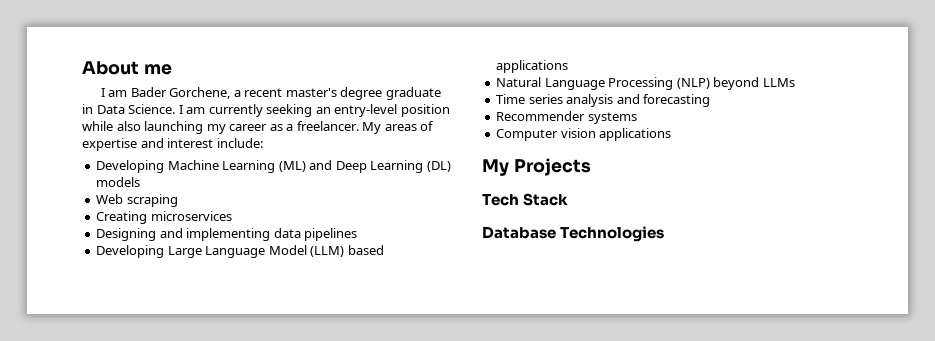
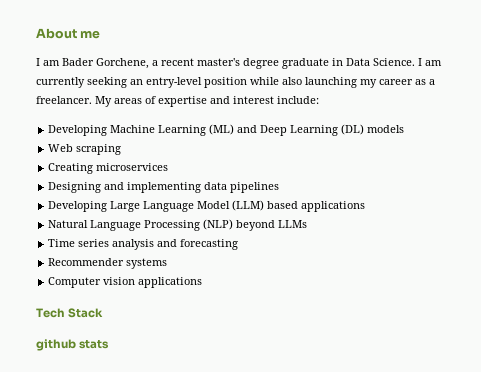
[482,158,591,176] // My Projects -> (203, 282) none
[482,226,665,242] Database Technologies -> [36,339,110,351] github stats

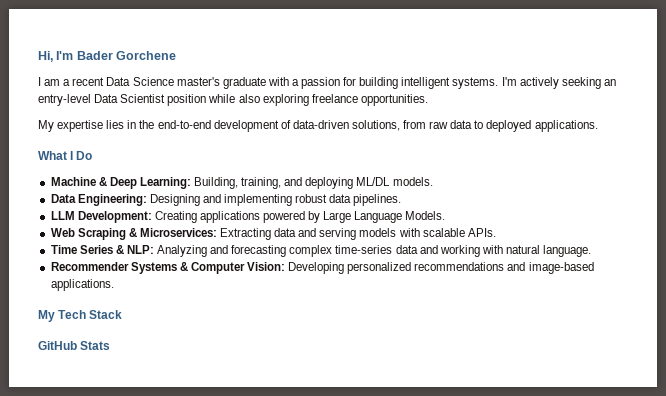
[36,28,101,39] [36,58,442,69] [36,77,85,88] About me // I am Bader Gorchene, a recent master's degree graduate in Data Science. I am currently -> [38,51,177,62] [38,77,559,89] Hi, I'm Bader Gorchene // I am a recent Data Science master's graduate with a passion for building intelligent systems. I'm actively
(202, 82) none -> [94,94,166,103] Data Scientist
[305,77,435,88] [36,96,319,107] [48,124,405,136] [48,144,122,155] [48,163,169,174] [48,182,280,193] [48,200,366,212] [48,219,308,231] [48,239,239,250] [48,258,168,269] [48,277,203,288] launching my career as a freelancer. My areas of expertise and interest include: // Developing Machine Learning (ML) and Deep Learning (DL) models // Web scraping // Creating microservices // Designing and implementing data pipelines // Developing Large Language Model (LLM) based applications // Natural Language Processing (NLP) beyond LLMs // Time series analysis and forecasting // Recommender systems // Computer vision applications // -> [262,94,428,106] [38,120,598,132] [38,151,93,160] [50,177,433,189] [50,194,402,206] [50,211,446,223] [50,228,496,240] [50,245,592,257] [50,262,594,274] [50,279,114,291] [38,310,55,322] exploring freelance opportunities. // My expertise lies in the end-to-end development of data-driven solutions, from raw data to deployed applications. // What I Do // Machine & Deep Learning: Building, training, and deploying ML/DL models. // Data Engineering: Designing and implementing robust data pipelines. // LLM Development: Creating applications powered by Large Language Models. // Web Scraping & Microservices: Extracting data and serving models with scalable APIs. // Time Series & NLP: Analyzing and forecasting complex time-series data and working with natural language. // Recommender Systems & Computer Vision: Developing personalized recommendations and image-based applications. // My
[36,339,110,351] github stats -> [38,341,111,350] GitHub Stats

